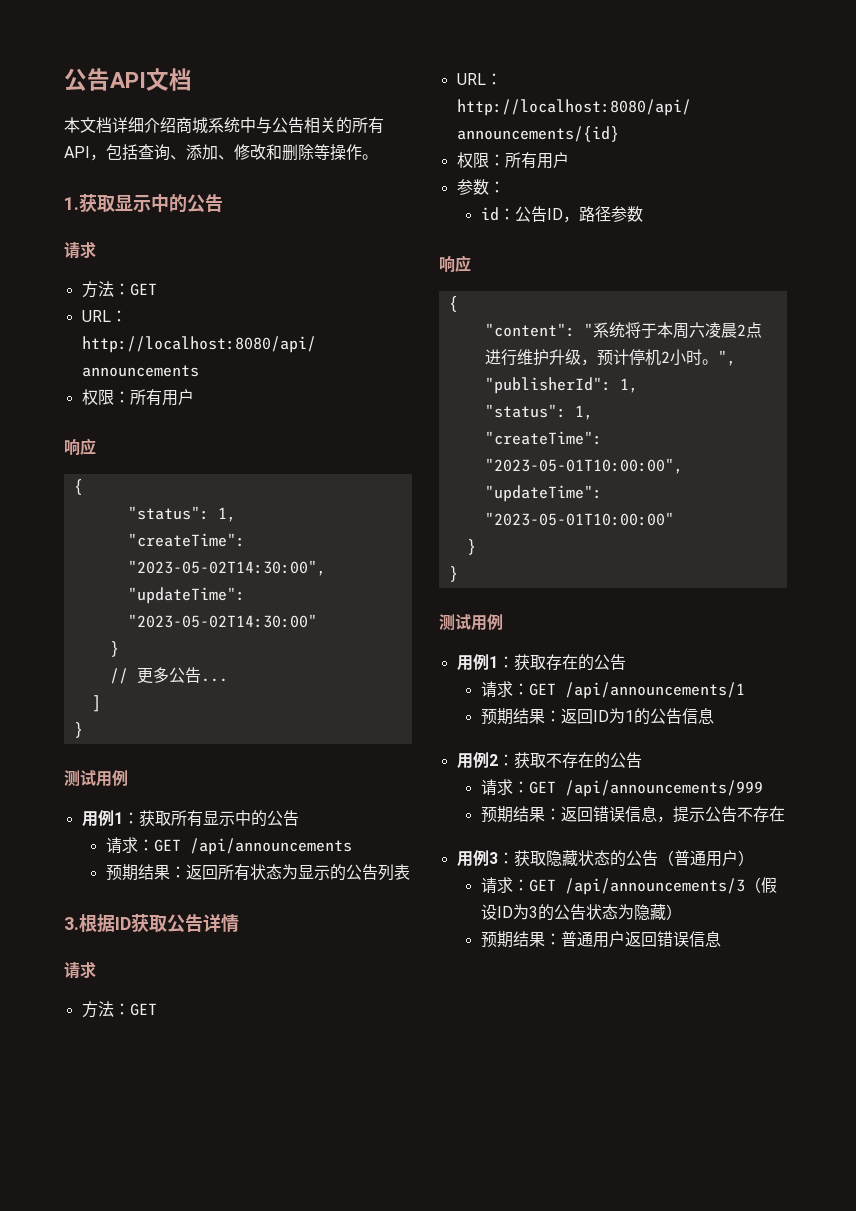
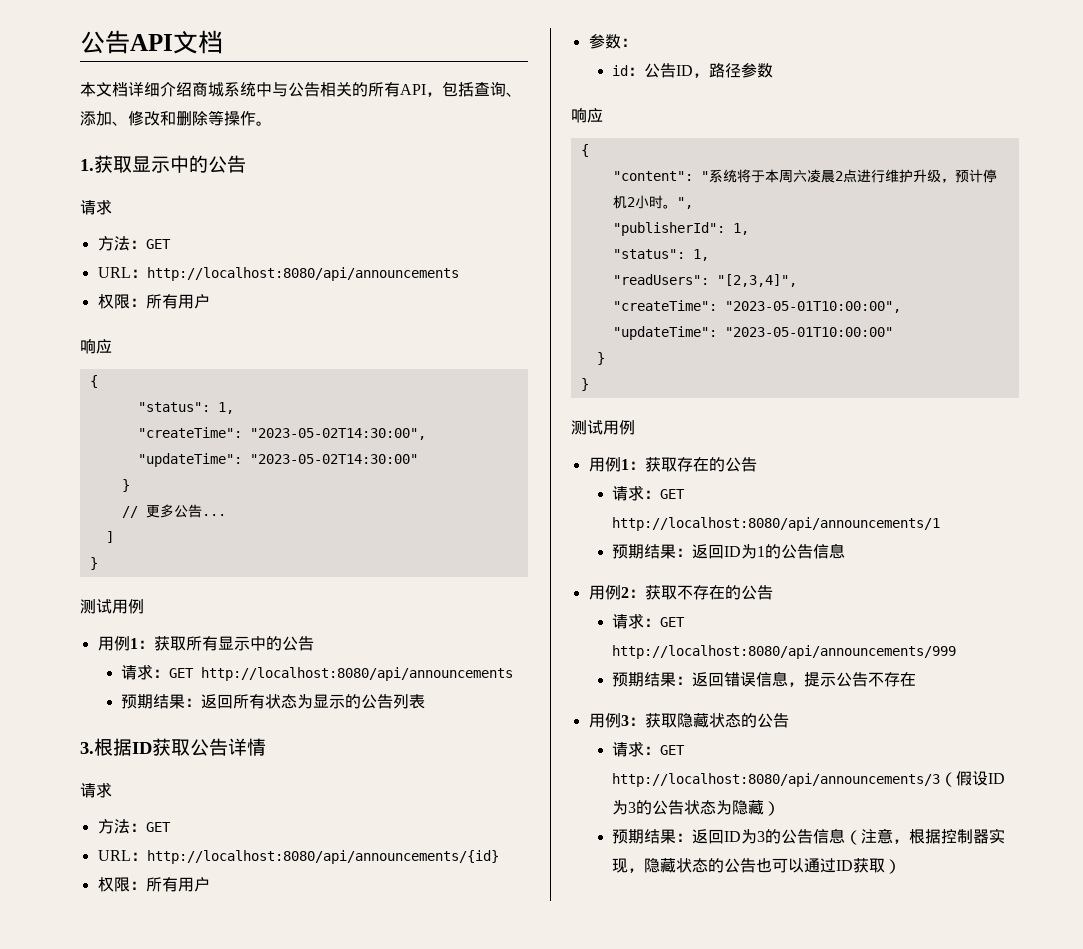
[189,838,352,855] /api/announcements -> [201,667,514,681] http://localhost:8080/api/announcements
(593, 412) none -> [612,274,797,287] // "readUsers": "[2,3,4]",
[564,682,745,699] /api/announcements/1 -> [612,517,941,531] http://localhost:8080/api/announcements/1
[564,780,763,797] /api/announcements/999 -> [612,645,957,659] http://localhost:8080/api/announcements/999
[657,850,754,867] [480,877,745,895] （普通用户） // 请求：GET /api/announcements/3 -> [612,741,686,757] [612,773,941,787] // 请求：GET http://localhost:8080/api/announcements/3
[560,931,721,948] 普通用户返回错误信息 -> [692,828,1006,845] [612,858,902,874] 返回ID为3的公告信息（注意，根据控制器实现，隐藏状态的公告也可以通过ID获取）

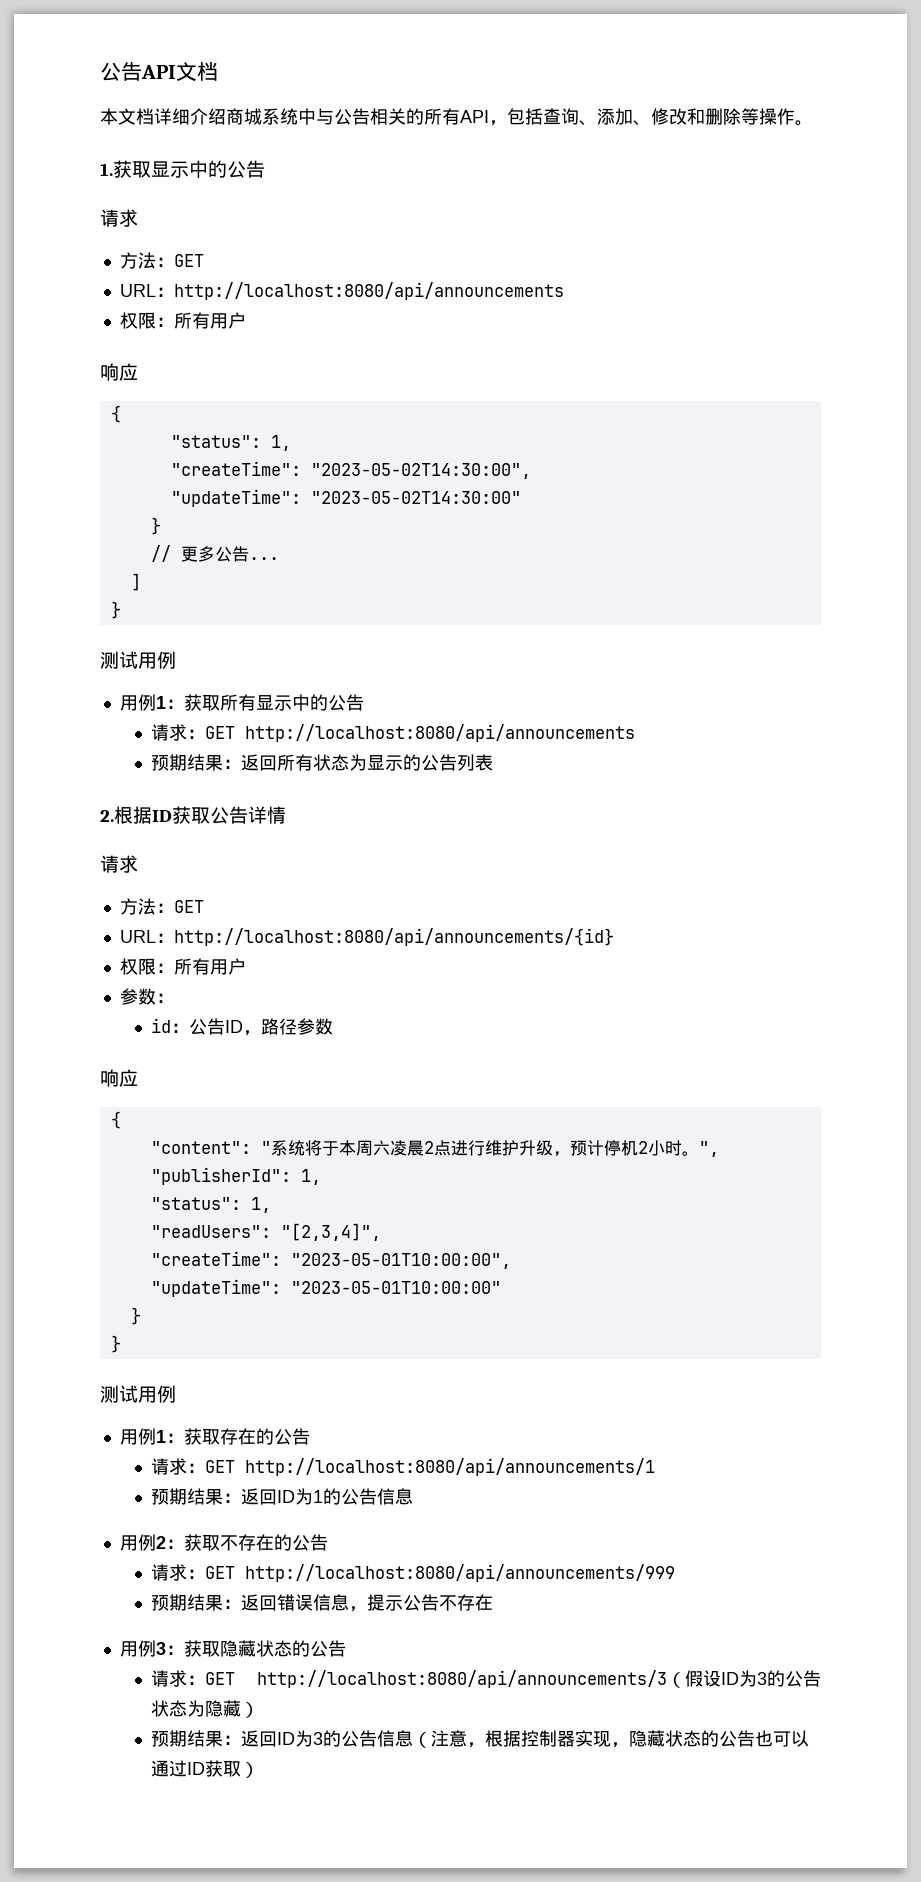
[80,742,94,754] 3. -> [100,810,114,822] 2.

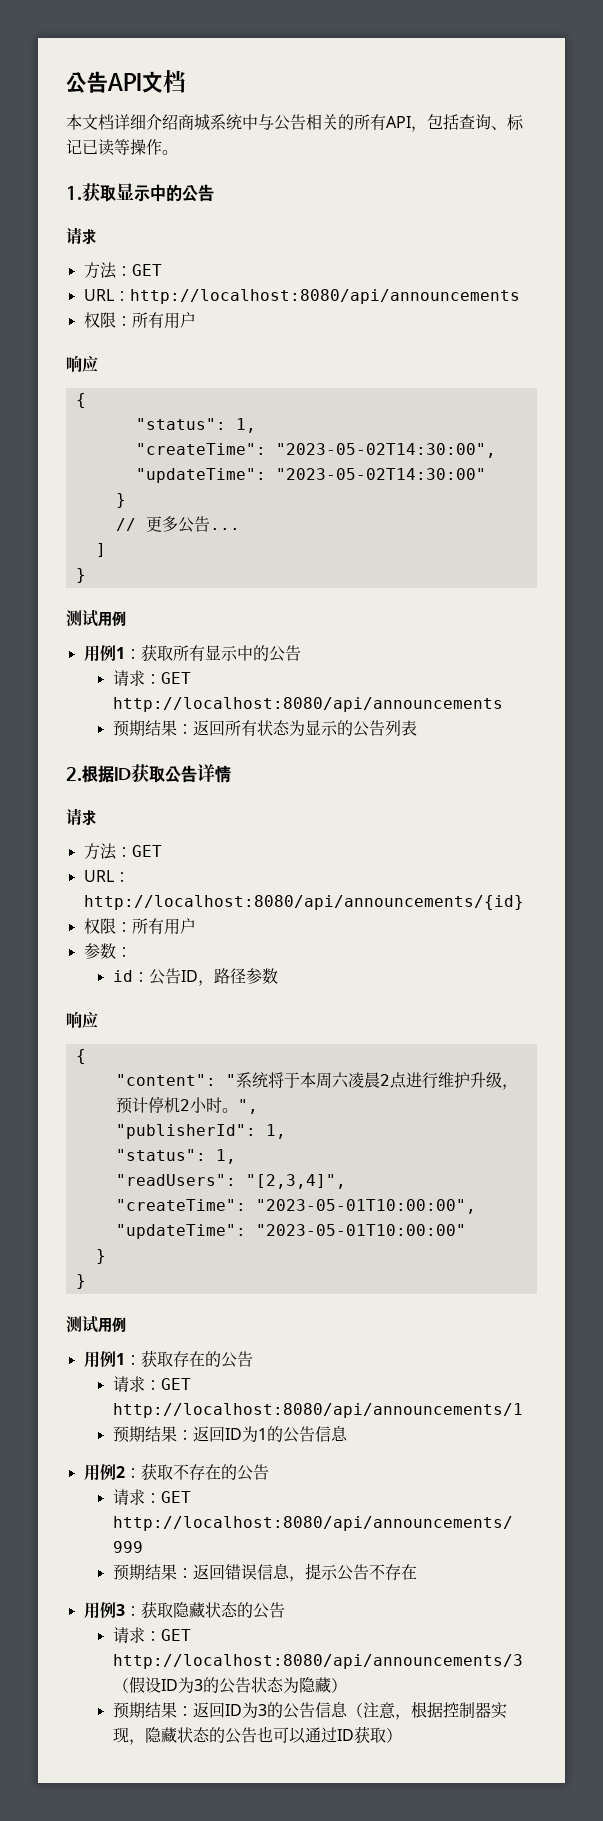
[597,108,741,126] 添加、修改和删除 -> [507,114,524,131] [66,139,114,156] 标记已读

